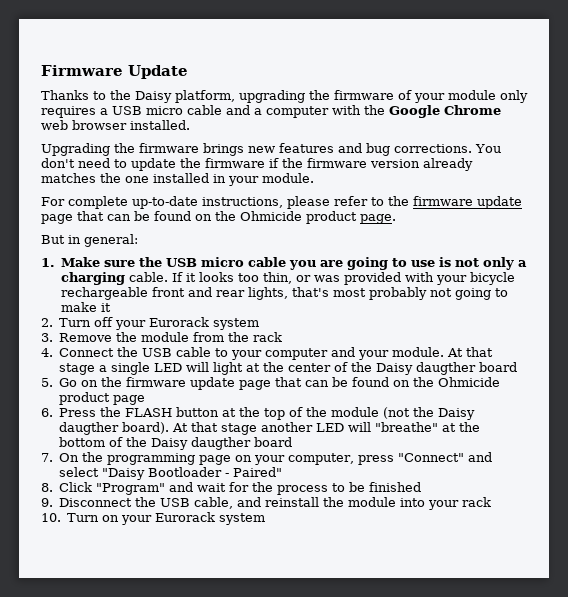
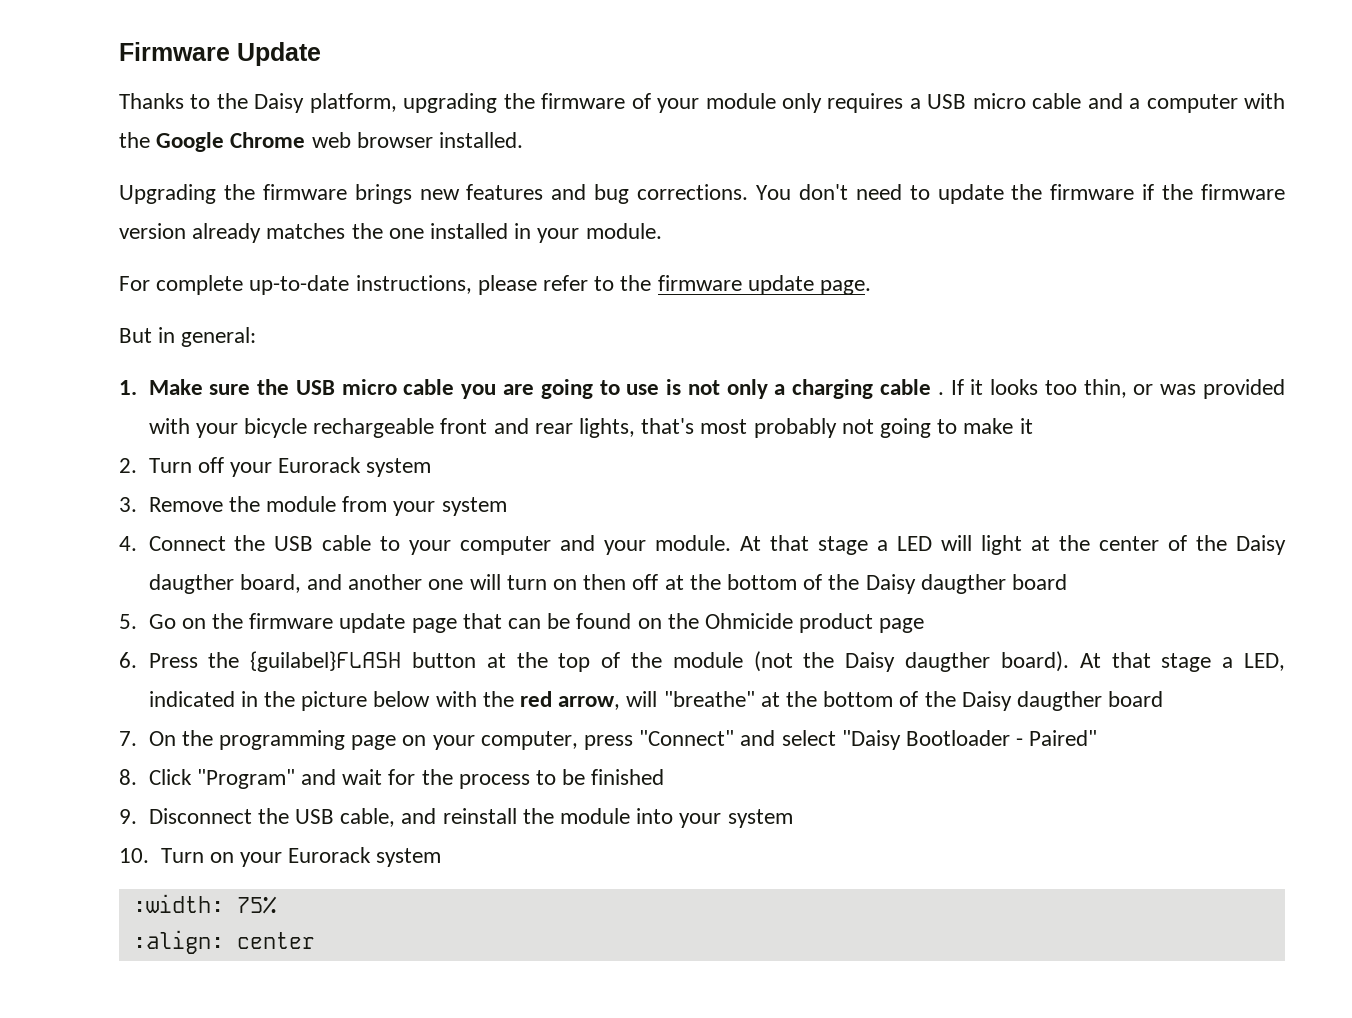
[41,211,357,224] page that can be found on the Ohmicide product -> (814, 285) none
[129,272,169,282] cable. -> [879,379,944,395] cable .
[228,332,283,342] the rack -> [393,497,507,516] your system
[111,362,151,375] single -> (889, 545) none
(477, 368) none -> [239,574,1006,594] board, and another one will turn on then off at the bottom of the Daisy daugther
[125,408,173,417] FLASH -> [250,651,402,672] {guilabel}FLASH
[261,422,345,432] another LED -> [1222,653,1285,671] [148,691,621,711] a LED, indicated in the picture below with the red arrow,
[462,497,492,507] rack -> [727,809,793,828] system
(266, 519) none -> [132,894,277,914] [132,930,315,954] // :width: 75% // :align: center

